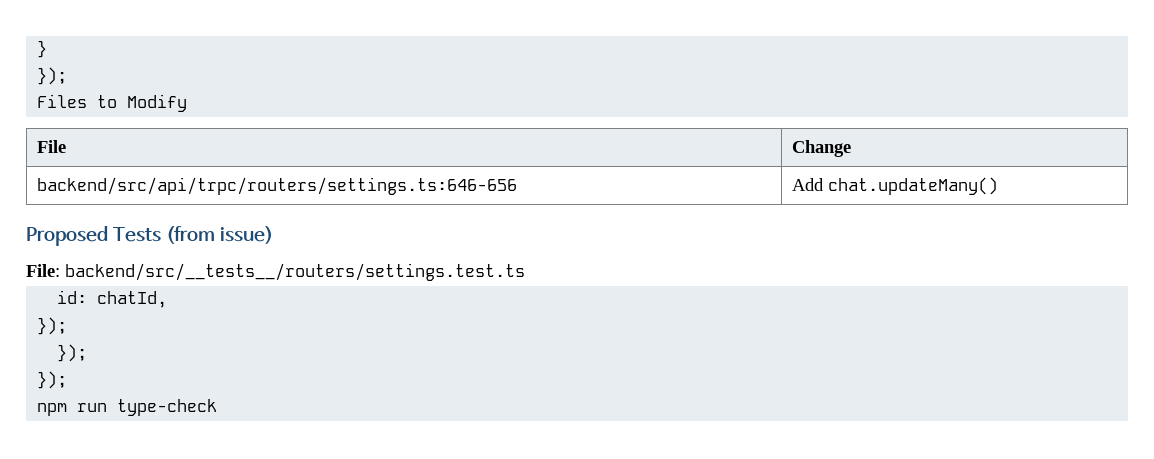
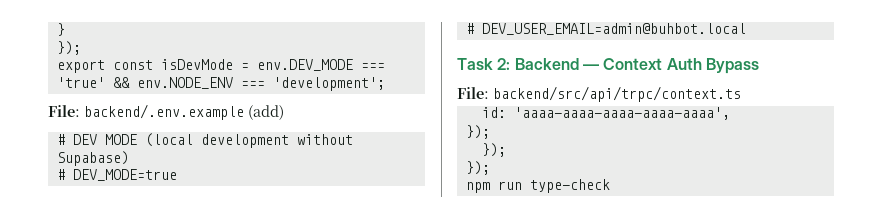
[37,94,188,112] [36,140,66,153] [791,140,851,157] [36,177,517,195] [791,177,998,195] [26,226,273,246] [26,263,525,281] Files to Modify // File | Change // backend/src/api/trpc/routers/settings.ts:646-656 | Add chat.updateMany() // Proposed Tests (from issue) // File: backend/src/__tests__/routers/settings.test.ts -> [56,59,385,73] [56,77,385,91] [48,104,284,120] [56,133,353,148] [56,151,129,166] [56,169,177,181] [465,23,746,35] [457,58,759,74] [457,86,741,102] export const isDevMode = env.DEV_MODE === 'true' && env.NODE_ENV === 'development'; // File: backend/.env.example (add) // # DEV MODE (local development without Supabase) // # DEV_MODE=true // # DEV_USER_EMAIL=admin@buhbot.local // Task 2: Backend — Context Auth Bypass // File: backend/src/api/trpc/context.ts
[97,291,168,308] chatId, -> [513,107,730,120] 'aaaa-aaaa-aaaa-aaaa-aaaa',

